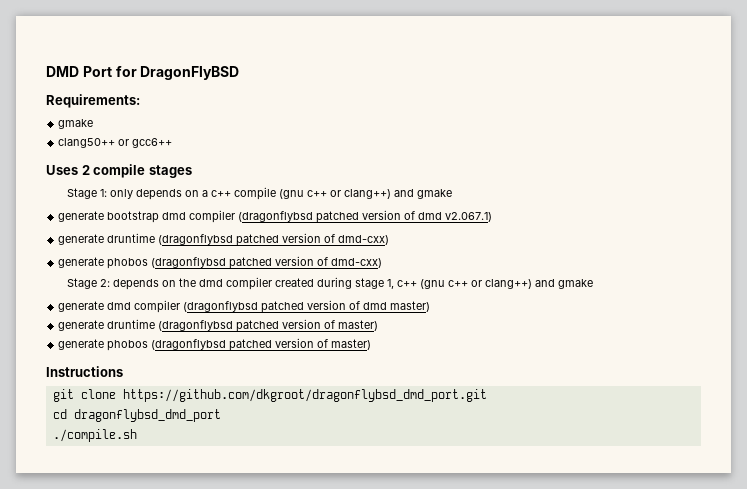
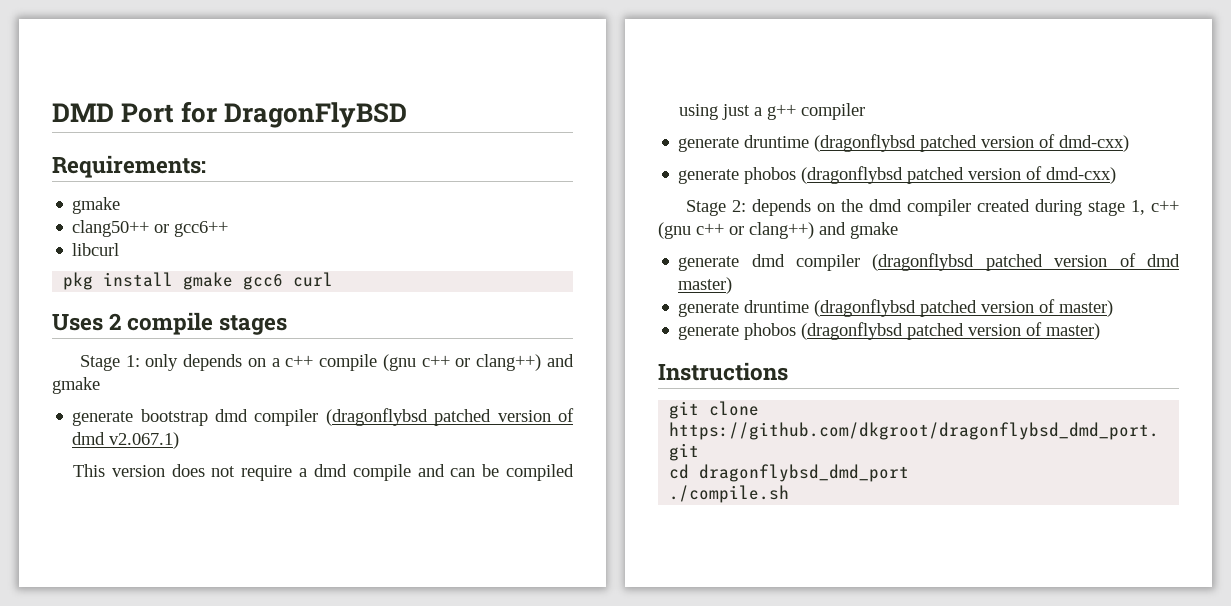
(173, 143) none -> [72,243,120,256] [63,272,334,290] // libcurl // pkg install gmake gcc6 curl
(493, 217) none -> [72,464,574,481] [678,103,865,120] // This version does not require a dmd compile and can be compiled using just a g++ compiler

